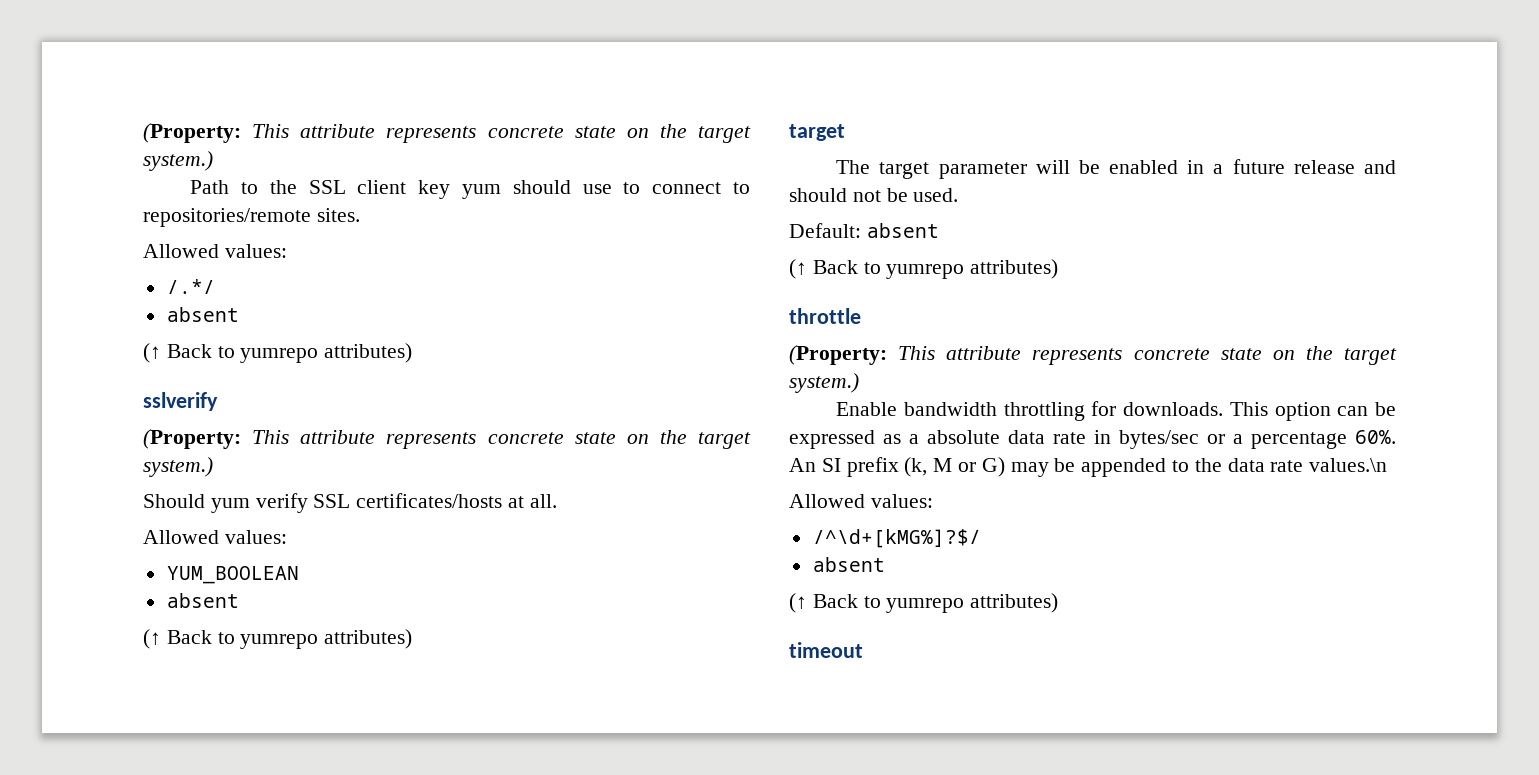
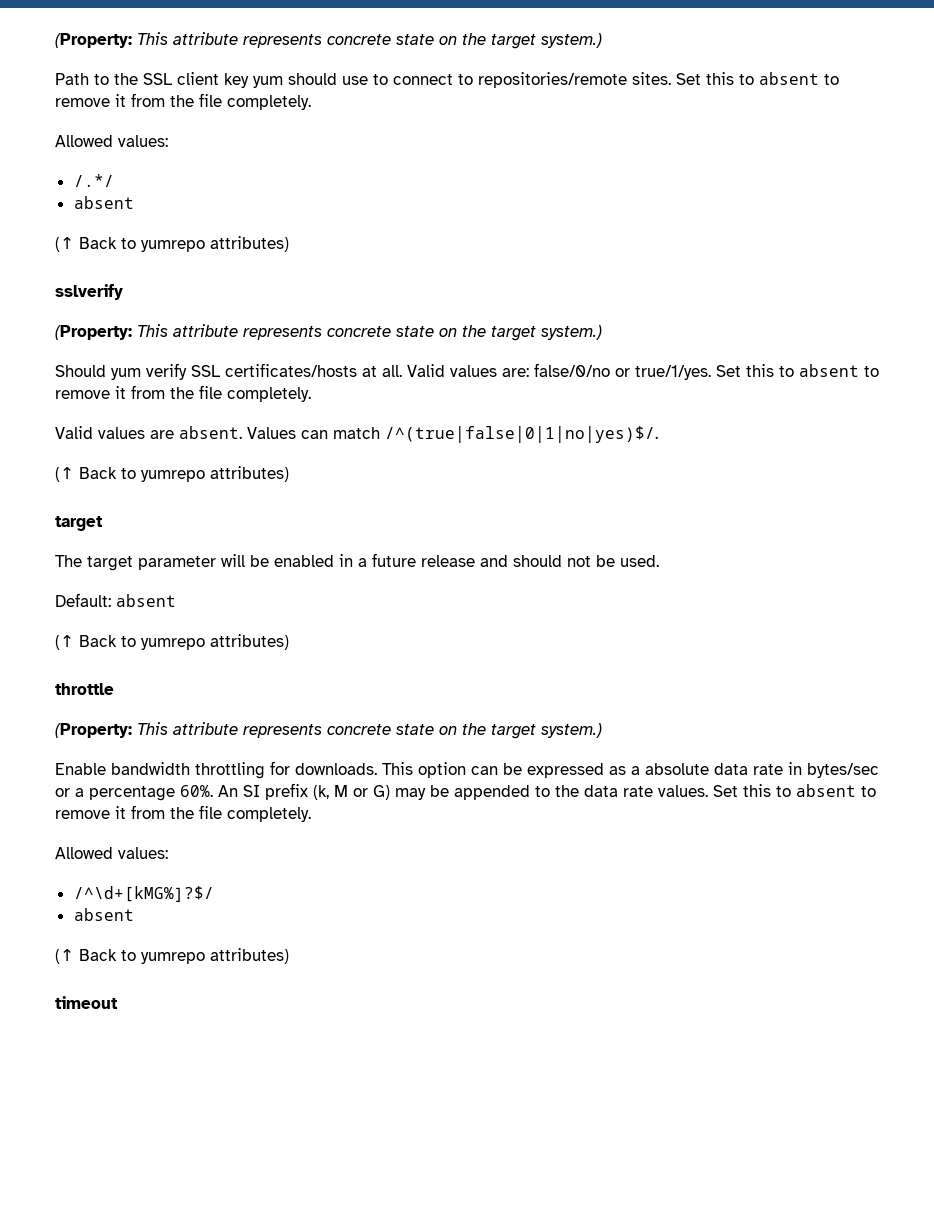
(360, 215) none -> [676,72,839,85] [55,93,311,110] Set this to absent to remove it from the file completely.
[143,530,287,544] [166,566,299,584] [166,593,239,608] // Allowed values: // YUM_BOOLEAN // absent -> [407,363,879,380] [55,385,311,402] [55,426,658,443] Valid values are: false/0/no or true/1/yes. Set this to absent to remove it from the file completely. // Valid values are absent. Values can match /^(true|false|0|1|no|yes)$/.
[1309,458,1388,472] values.\n -> [658,784,876,797] [55,805,311,822] values. Set this to absent to remove it from the file completely.

